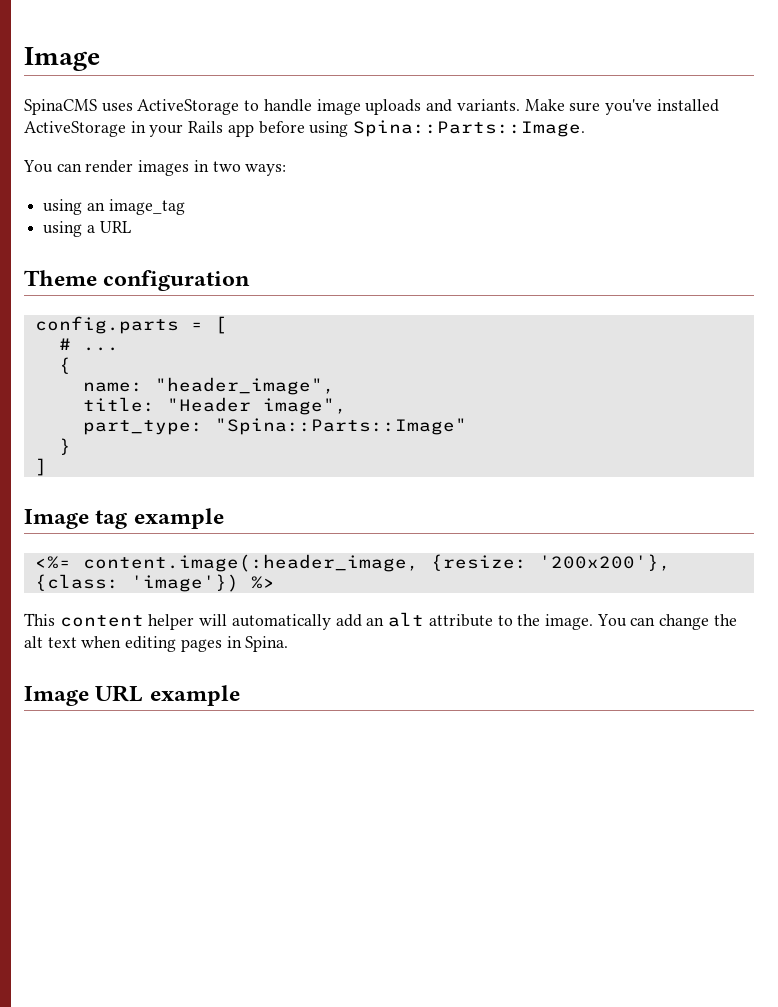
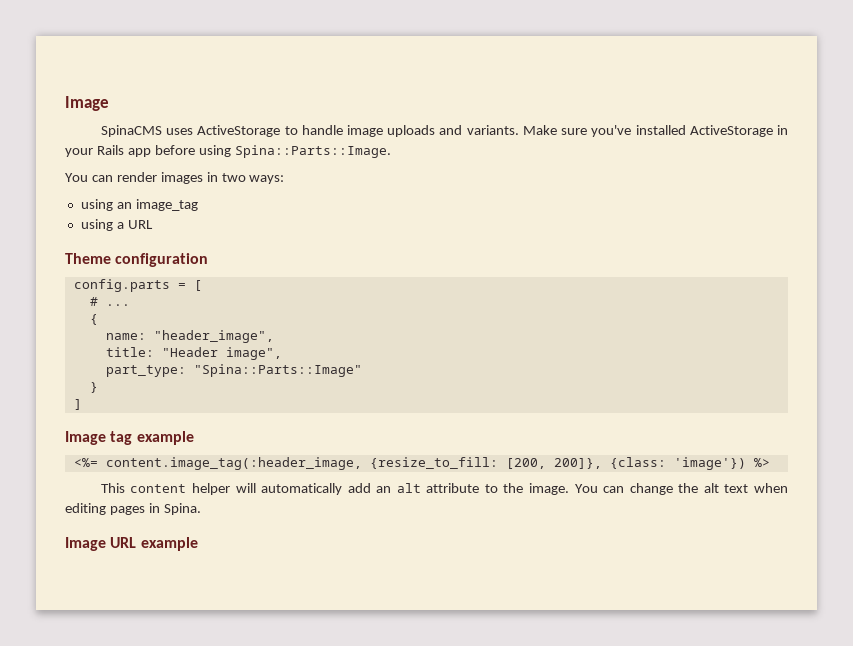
[82,554,671,572] content.image(:header_image, {resize: '200x200'}, -> [105,457,602,470] content.image_tag(:header_image, {resize_to_fill: [200, 200]},

